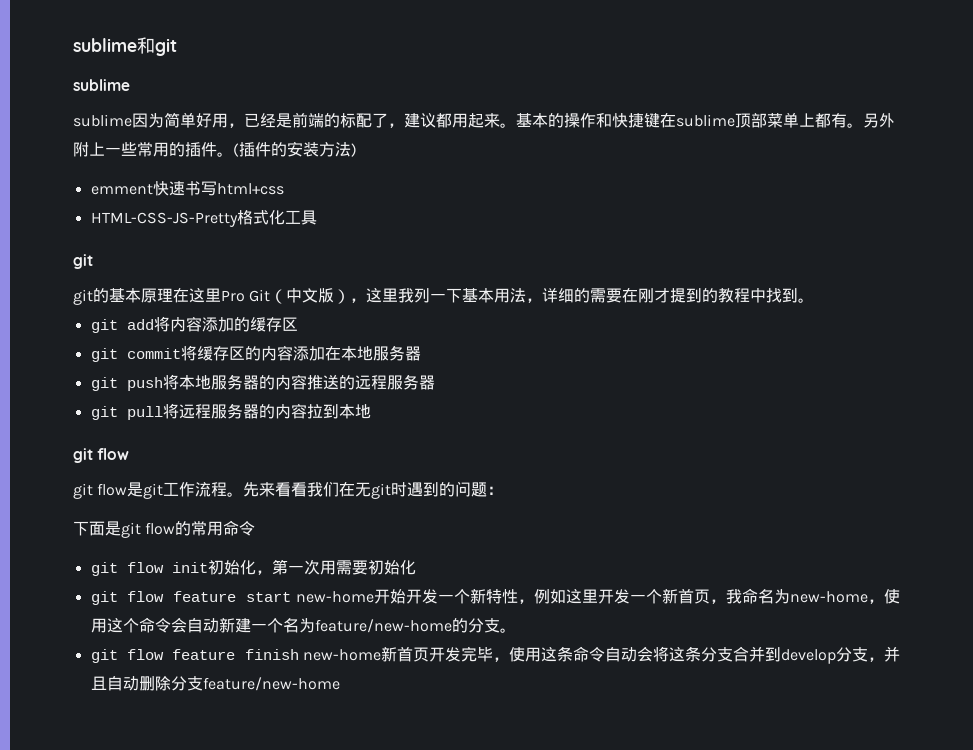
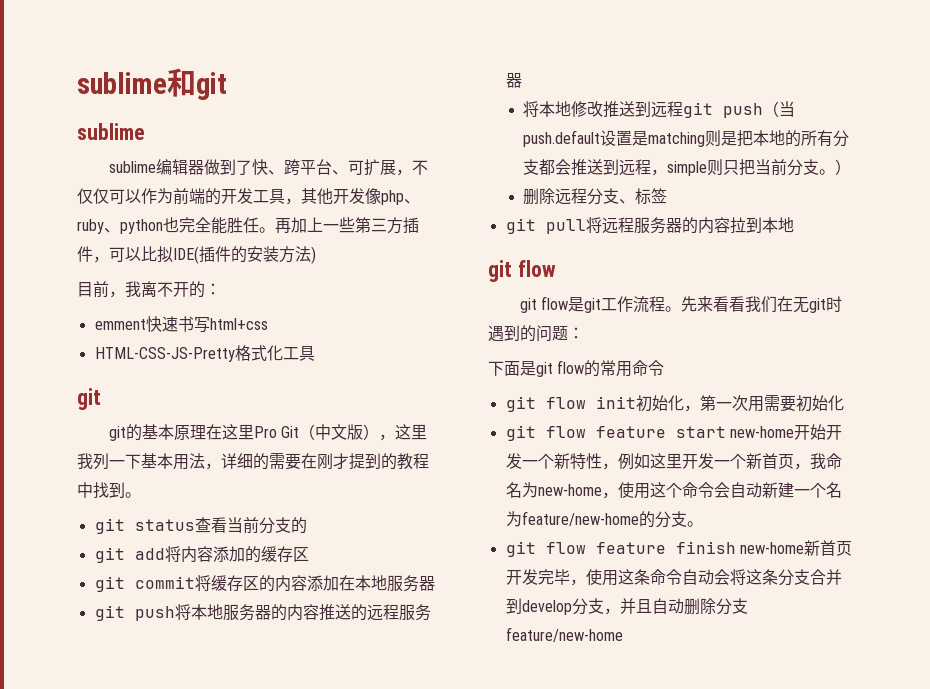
[132,112,895,128] [73,142,239,157] 因为简单好用，已经是前端的标配了，建议都用起来。基本的操作和快捷键在sublime顶部菜单上都有。另外附上一些常用的插件。( -> [155,159,428,176] [77,188,420,205] [77,217,419,234] [77,246,199,264] 编辑器做到了快、跨平台、可扩展，不仅仅可以作为前端的开发工具，其他开发像php、ruby、python也完全能胜任。再加上一些第三方插件，可以比拟IDE(
(357, 150) none -> [77,281,221,298] // 目前，我离不开的：
(815, 300) none -> [94,517,307,534] // git status查看当前分支的
(435, 382) none -> [523,101,796,118] [523,130,850,147] [523,159,852,176] [523,188,668,205] // 将本地修改推送到远程git push（当push.default设置是matching则是把本地的所有分支都会推送到远程，simple则只把当前分支。） // 删除远程分支、标签

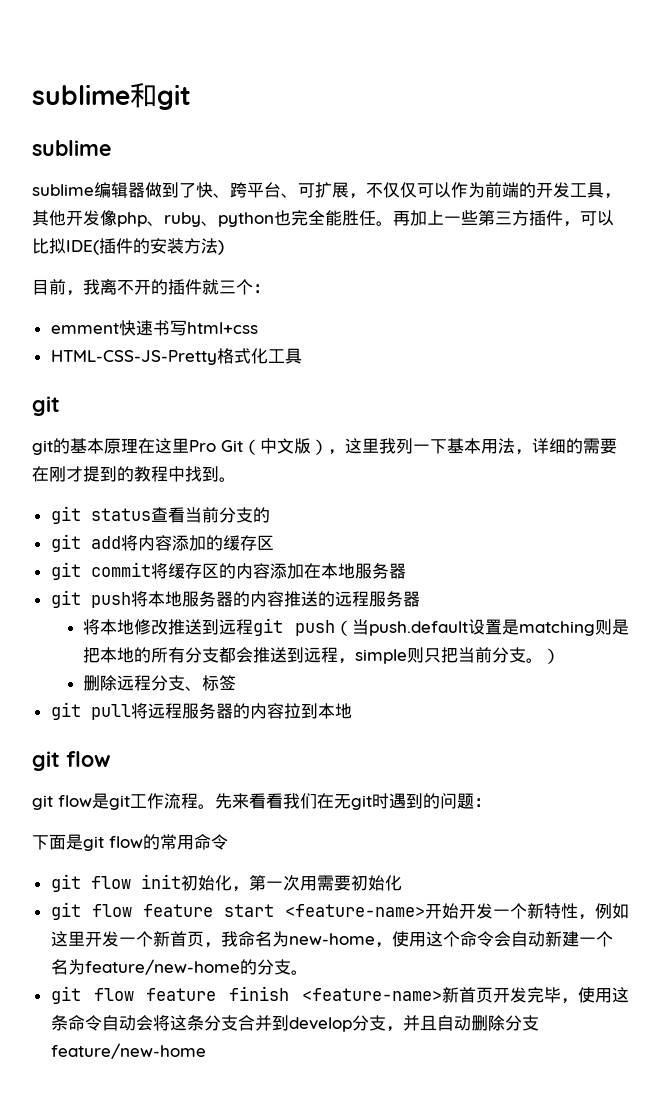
(205, 289) none -> [168,279,253,295] 插件就三个
[729,426,794,438] new-home -> [284,904,425,917] <feature-name>
[739,542,804,554] new-home -> [301,988,442,1001] <feature-name>

